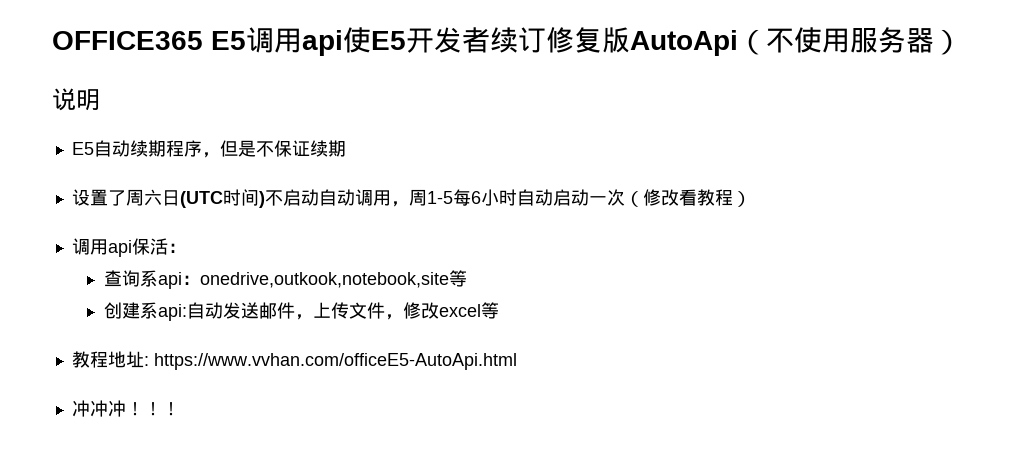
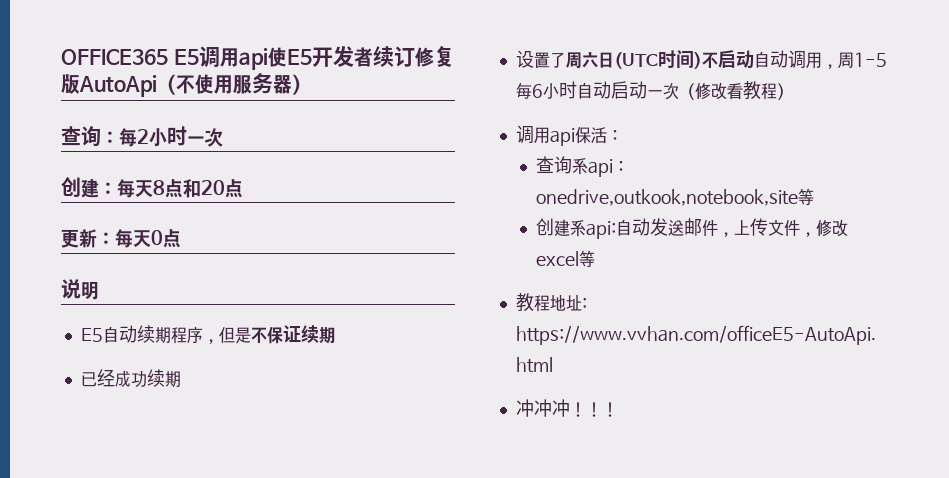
(962, 42) none -> [61,126,223,147] [61,177,243,198] [61,229,181,248] // 查询：每2小时一次 // 创建：每天8点和20点 // 更新：每天0点
(346, 148) none -> [80,369,181,388] // 已经成功续期

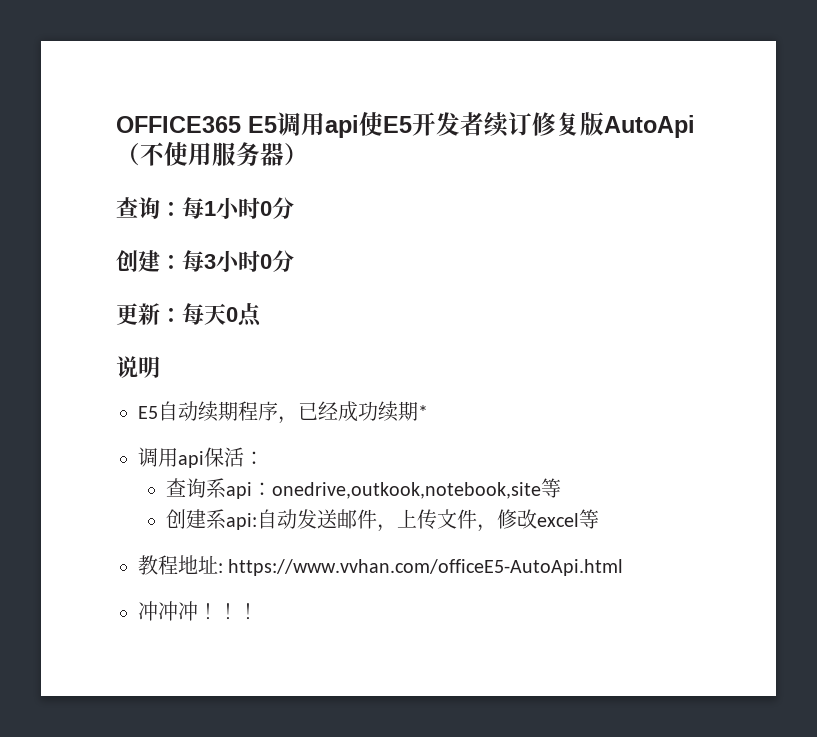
[137,126,223,147] 2小时一次 -> [204,197,294,219] 1小时0分
[135,179,243,198] 天8点和20点 -> [204,250,294,272] 3小时0分
[218,325,335,344] 但是不保证续期 // -> (298, 420) none
[515,50,887,69] [515,81,793,100] // 设置了周六日(UTC时间)不启动自动调用，周1-5每6小时自动启动一次（修改看教程） -> [418,405,428,419] *

